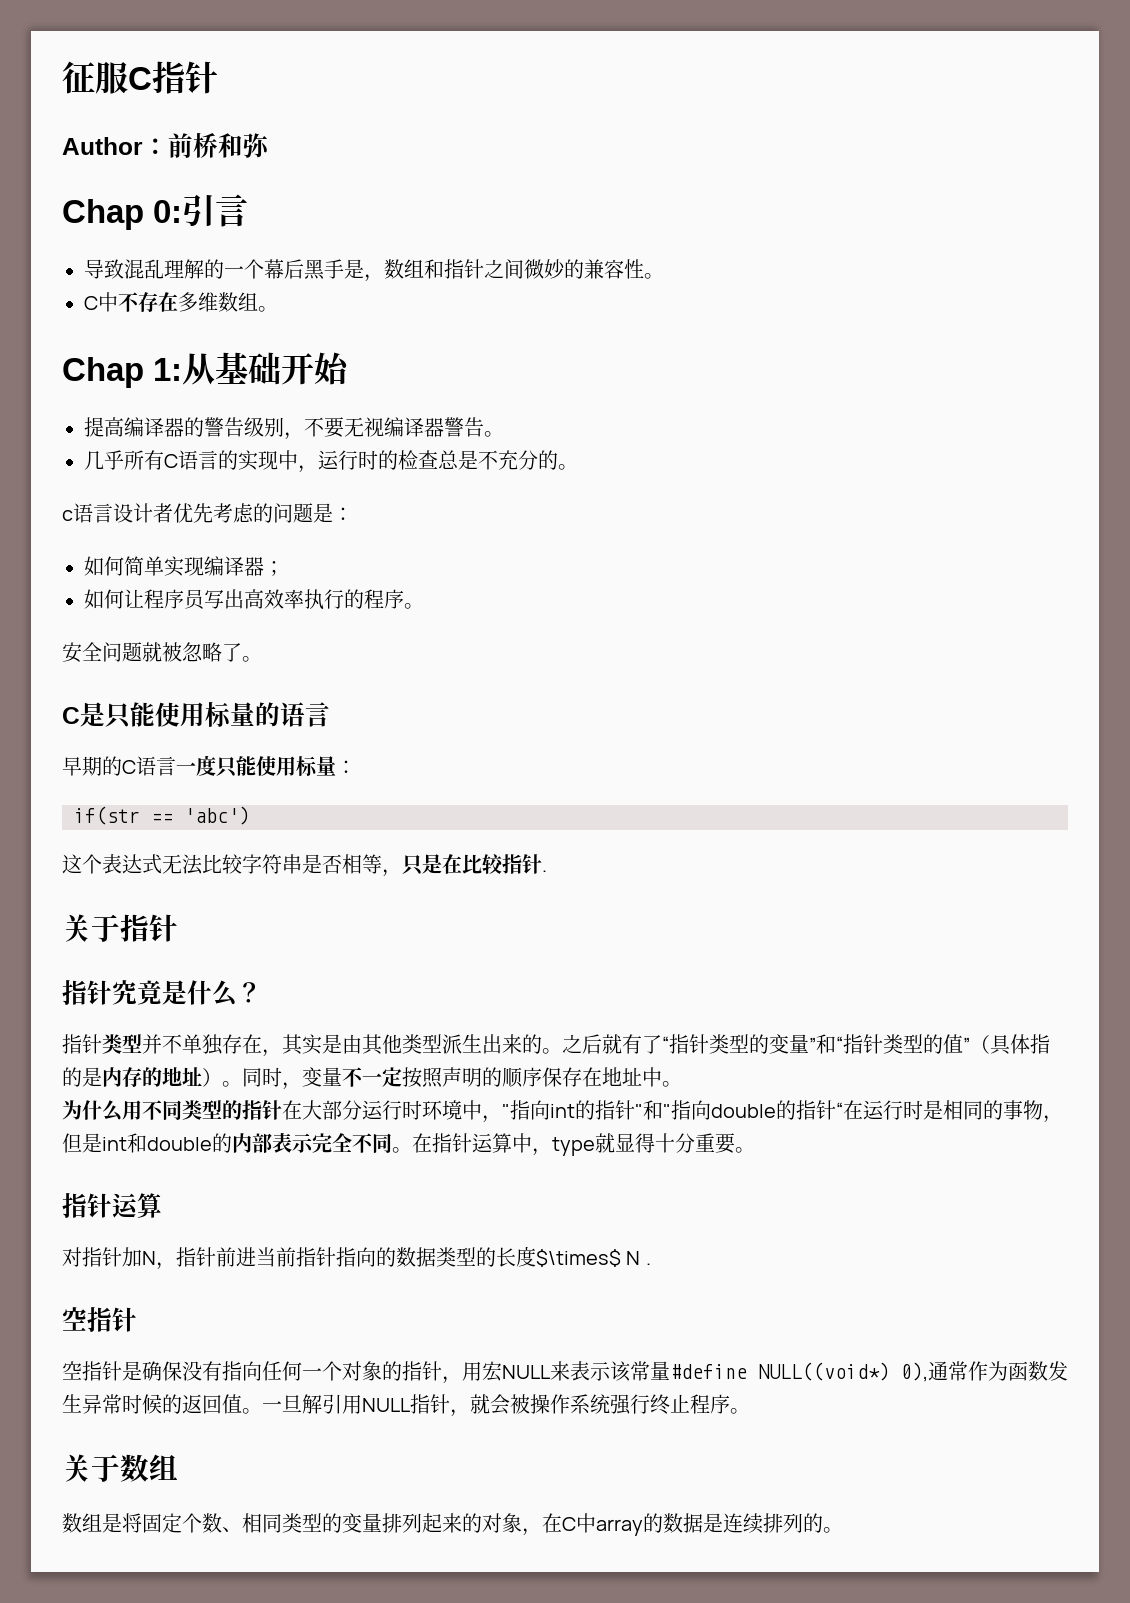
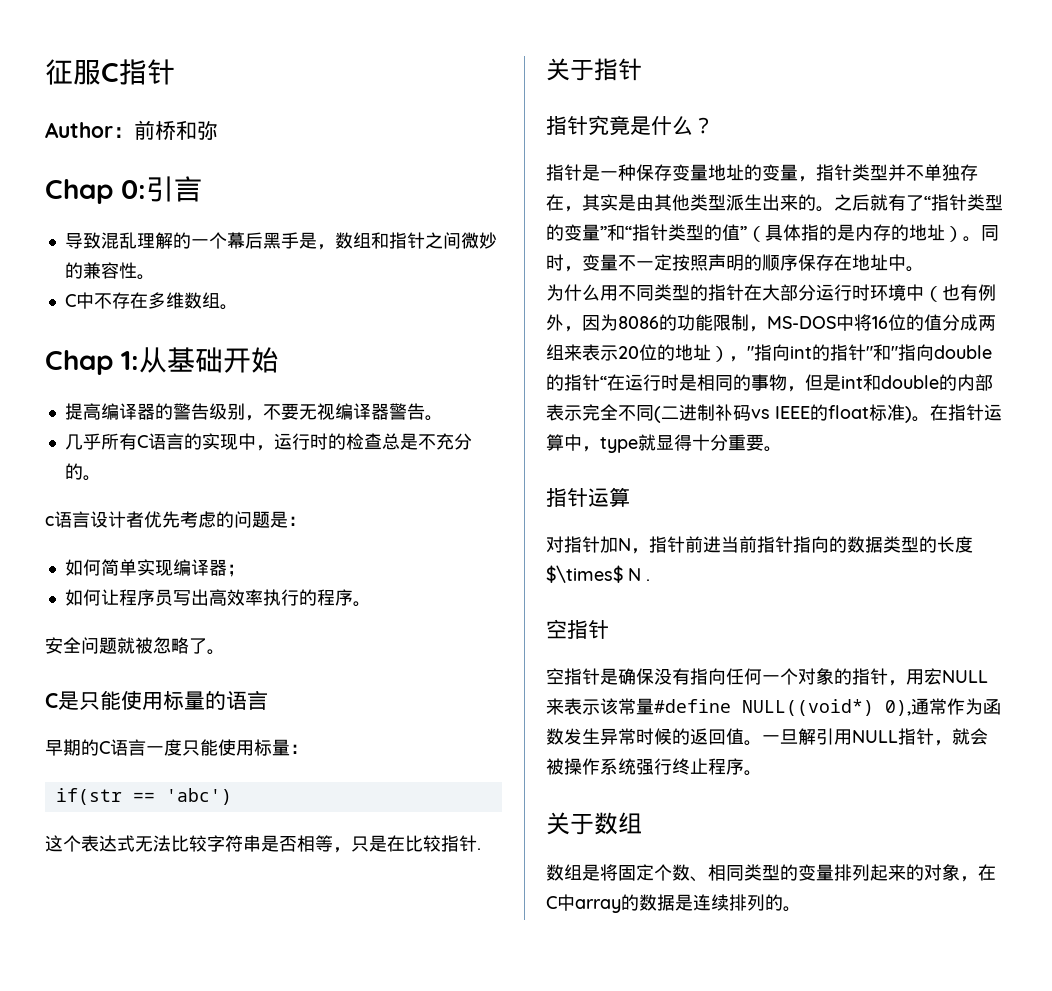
(102, 1044) none -> [582,164,852,182] 是一种保存变量地址的变量，指针
(482, 1110) none -> [924,284,996,302] [546,314,996,332] [546,344,729,362] （也有例外，因为8086的功能限制，MS-DOS中将16位的值分成两组来表示20位的地址）
(392, 1143) none -> [654,404,912,423] (二进制补码vs IEEE的float标准)

